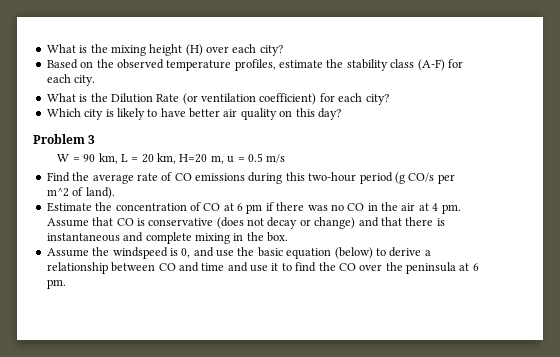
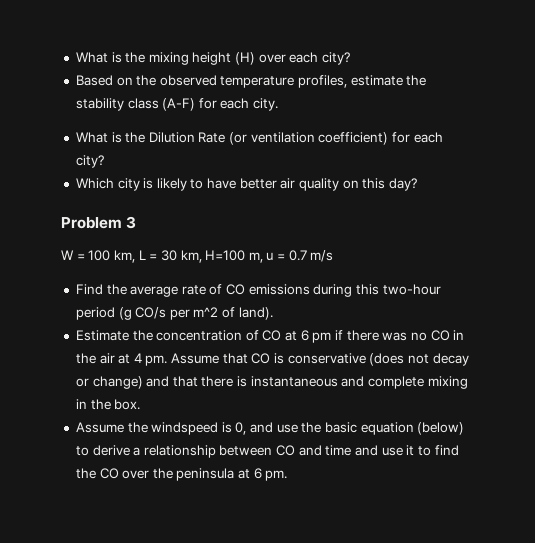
[83,154,96,162] 90 -> [88,250,111,261] 100
[141,153,208,164] 20 km, H=20 -> [160,250,246,263] 30 km, H=100
[247,153,263,162] 0.5 -> [288,250,307,261] 0.7

